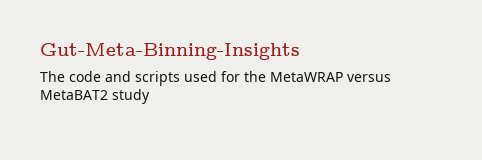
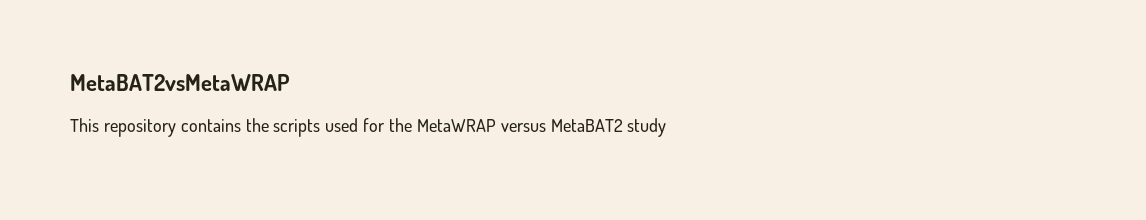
[40,43,300,60] [40,71,131,82] Gut-Meta-Binning-Insights // The code and -> [70,74,290,91] [70,118,269,137] MetaBAT2vsMetaWRAP // This repository contains the

